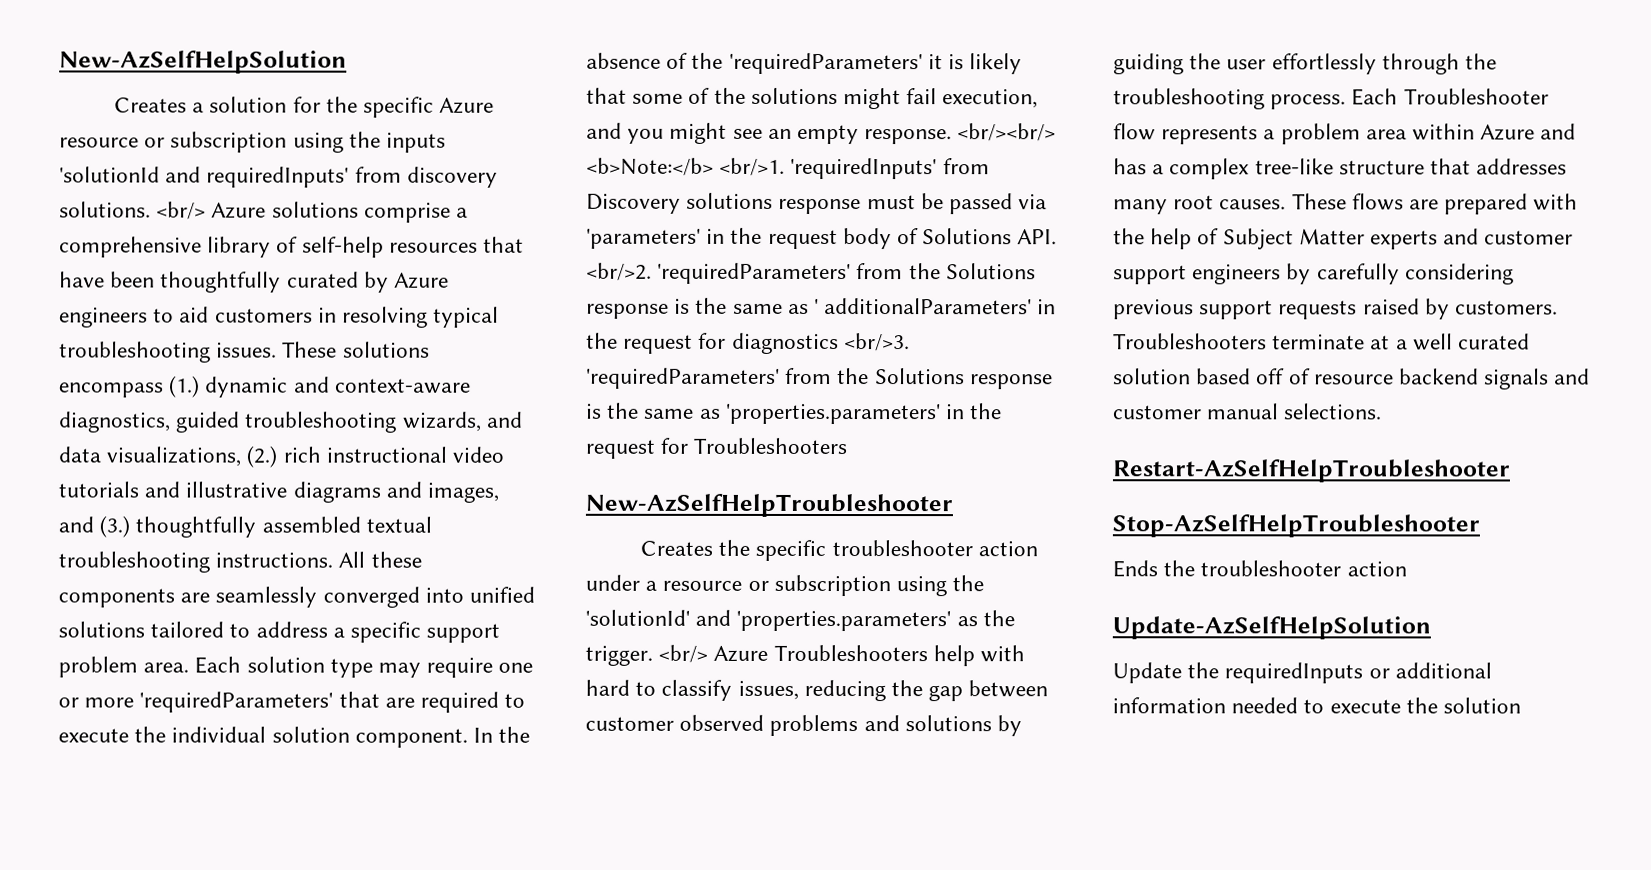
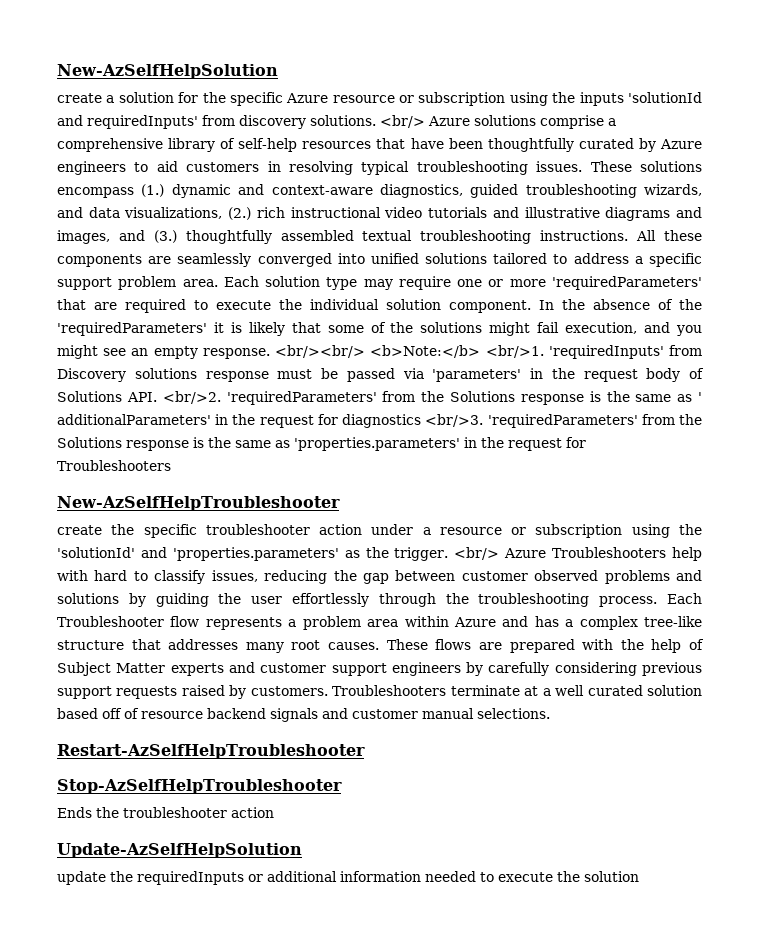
[113,97,187,113] Creates -> [57,93,102,103] create
[639,540,713,556] Creates -> [57,525,102,535] create
[1112,662,1182,684] Update -> [57,871,106,885] update

